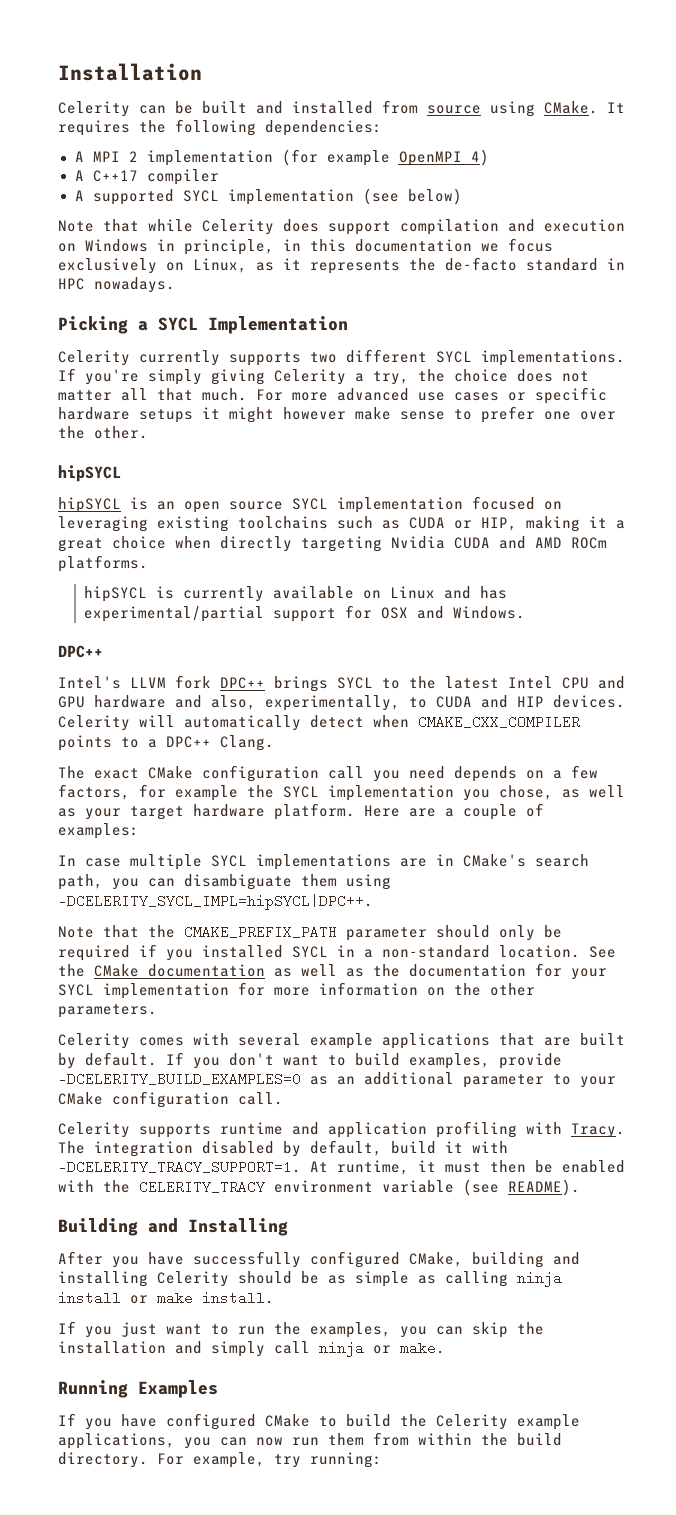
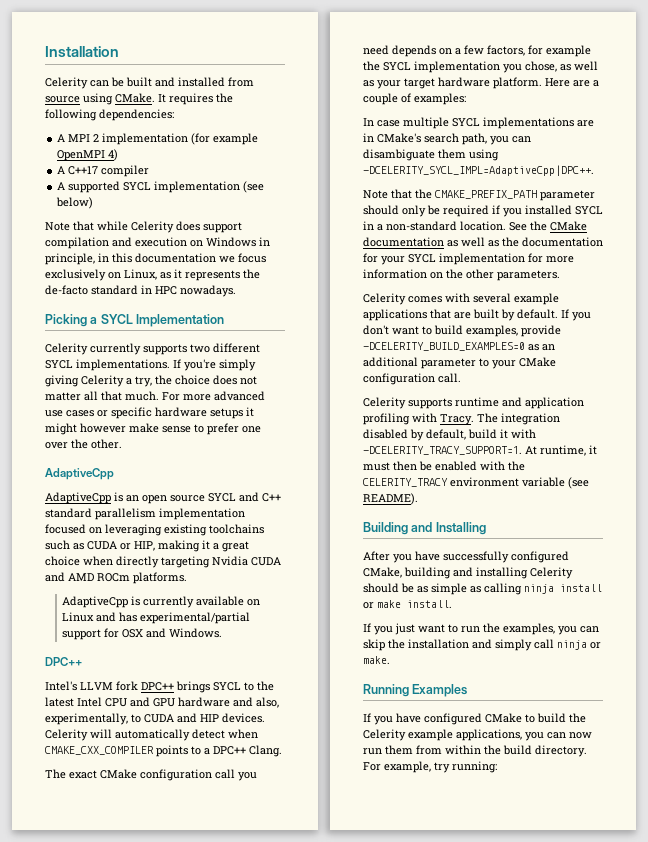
[58,465,121,482] [58,497,121,513] hipSYCL // hipSYCL -> [45,468,114,480] [45,492,111,504] AdaptiveCpp // AdaptiveCpp
(328, 504) none -> [239,492,281,502] [45,508,156,520] and C++ standard parallelism
[84,586,148,602] hipSYCL -> [62,596,129,608] AdaptiveCpp
[58,894,373,910] -DCELERITY_SYCL_IMPL=hipSYCL|DPC++. -> [363,165,594,176] -DCELERITY_SYCL_IMPL=AdaptiveCpp|DPC++.

